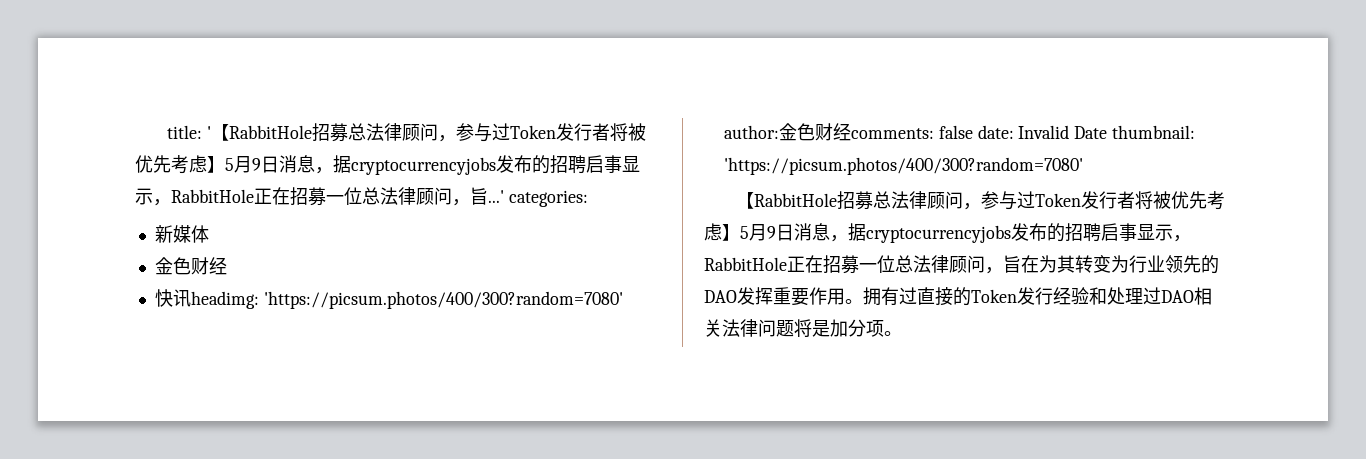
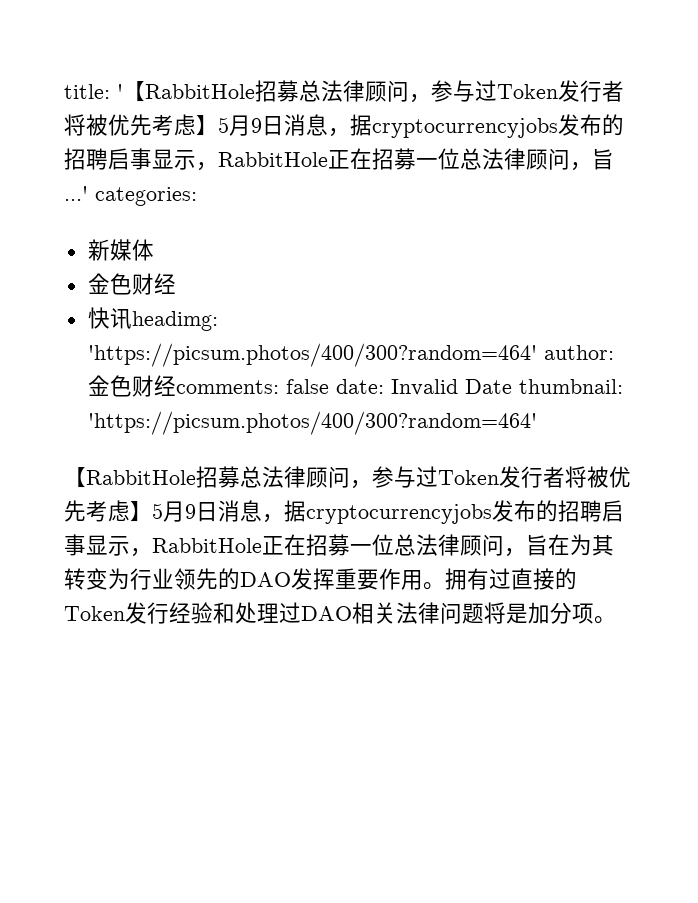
[263,291,623,309] 'https://picsum.photos/400/300?random=7080' -> [87,343,537,367] 'https://picsum.photos/400/300?random=464'
[723,157,1083,175] 'https://picsum.photos/400/300?random=7080' -> [87,411,537,435] 'https://picsum.photos/400/300?random=464'

